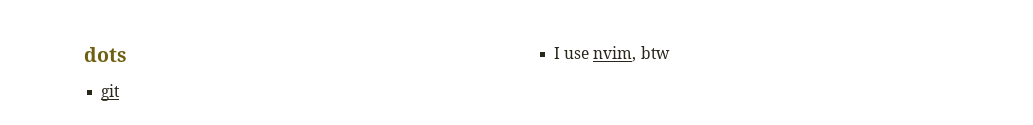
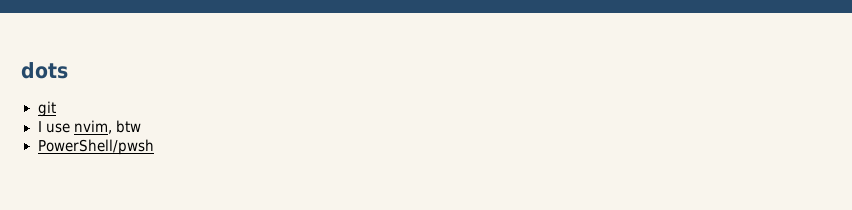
(670, 52) none -> [37,139,154,155] // PowerShell/pwsh

